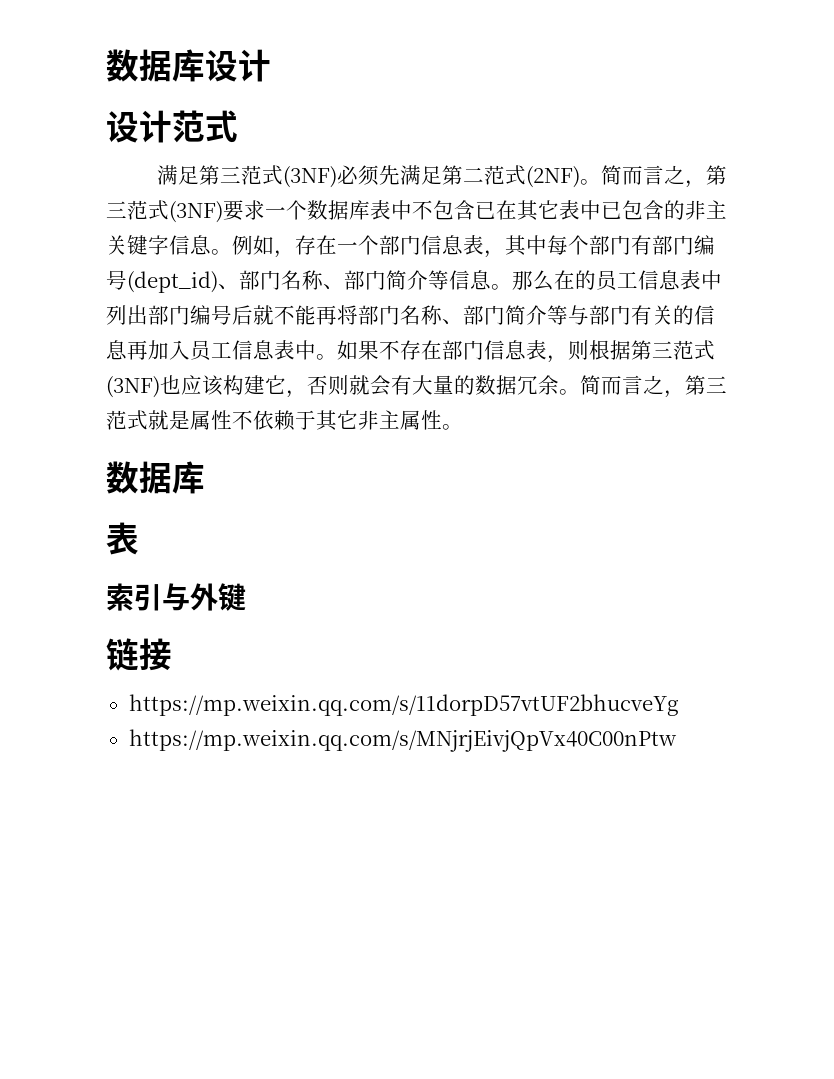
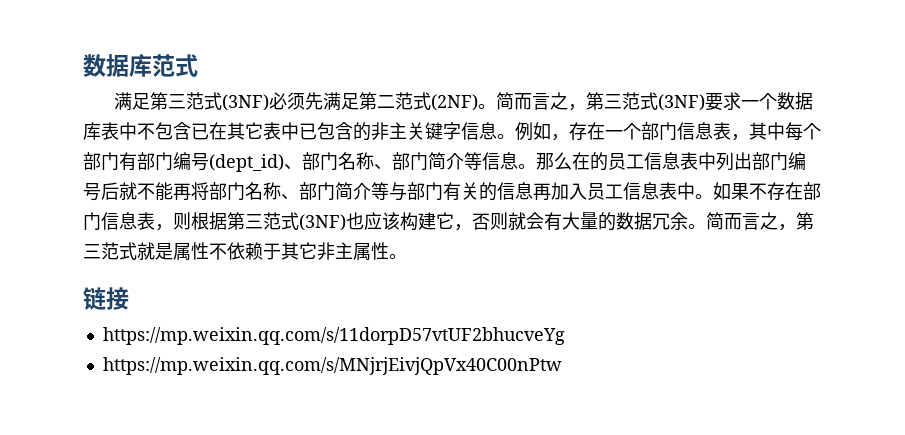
[106,49,271,82] [106,110,172,143] 数据库设计 // 设计 -> [83,54,152,77] 数据库
[106,461,205,494] [106,522,139,555] [106,583,246,611] // 数据库 // 表 // 索引与外键 -> (407, 256) none

